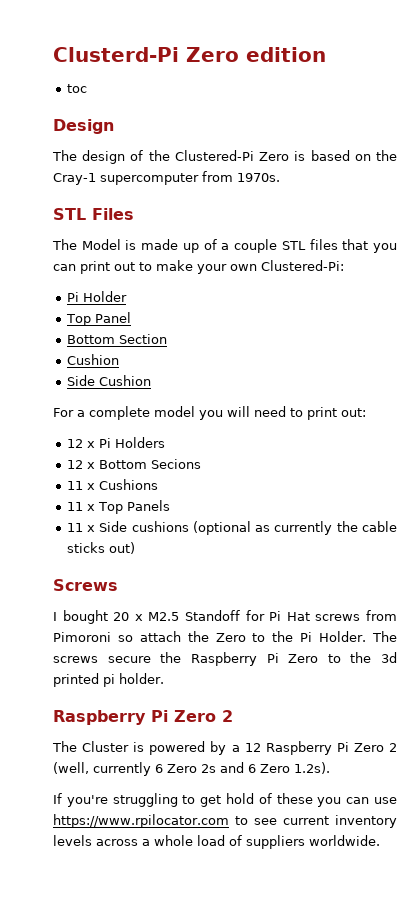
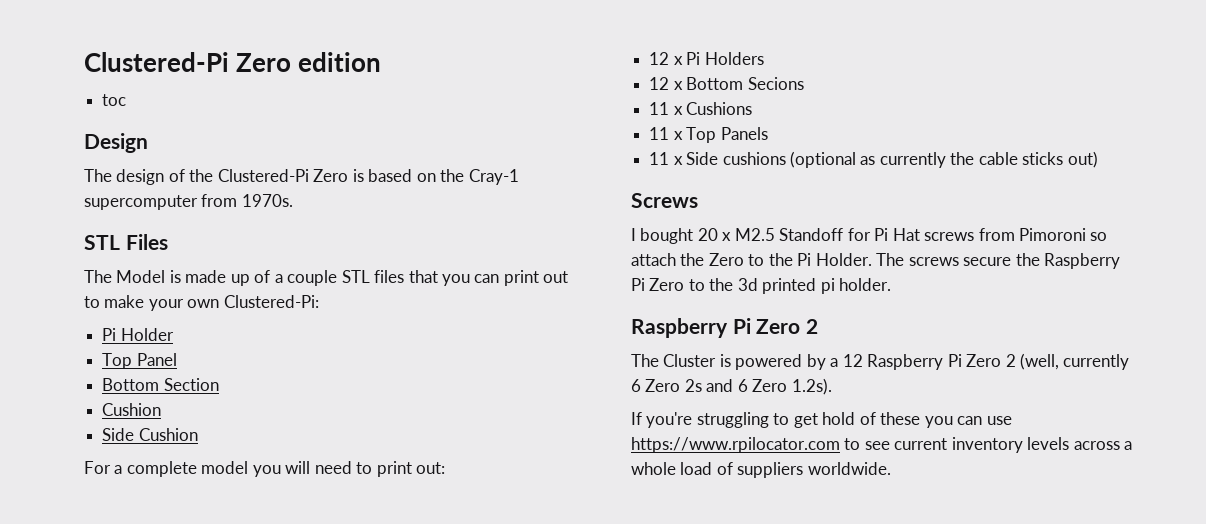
[53,47,179,62] Clusterd-Pi -> [84,52,229,72] Clustered-Pi

